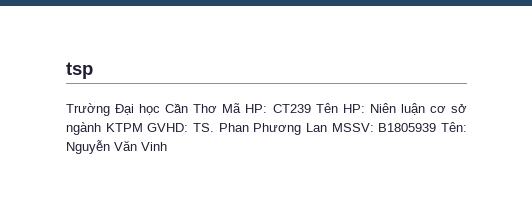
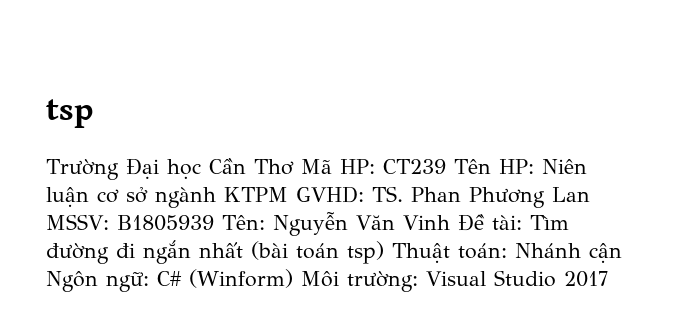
(167, 146) none -> [457,214,569,231] [46,240,622,264] [46,269,608,292] Đề tài: Tìm đường đi ngắn nhất (bài toán tsp) Thuật toán: Nhánh cận Ngôn ngữ: C# (Winform) Môi trường: Visual Studio 2017

